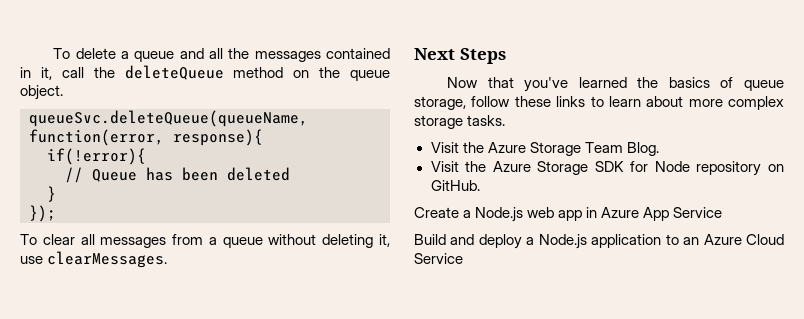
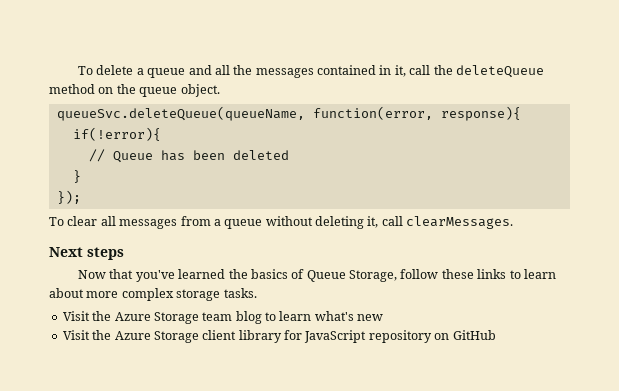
[20,256,43,264] use -> [381,216,403,226] call
[459,48,506,64] Steps -> [87,247,124,260] steps
[744,80,784,91] [414,96,466,110] queue storage, -> [306,270,398,282] Queue Storage,
[584,142,659,156] [430,161,784,176] [430,180,480,191] [414,207,723,222] [414,234,784,249] [414,253,463,264] Team Blog. // Visit the Azure Storage SDK for Node repository on GitHub. // Create a Node.js web app in Azure App Service // Build and deploy a Node.js application to an Azure Cloud Service -> [202,311,384,324] [62,330,496,343] team blog to learn what's new // Visit the Azure Storage client library for JavaScript repository on GitHub

